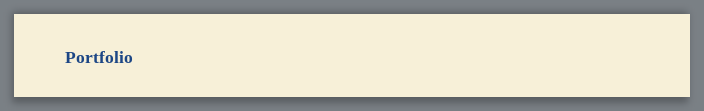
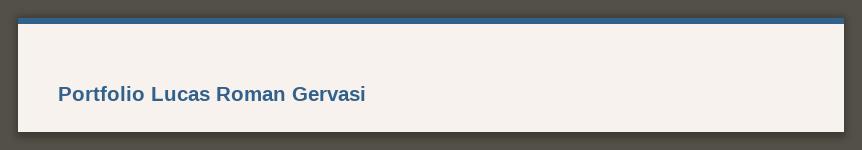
(133, 57) none -> [151,86,366,101] Lucas Roman Gervasi

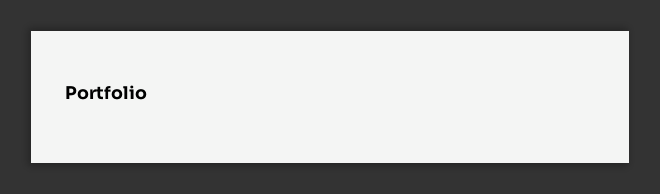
[151,86,366,101] Lucas Roman Gervasi -> (147, 92) none

